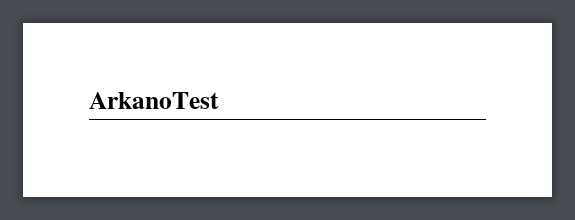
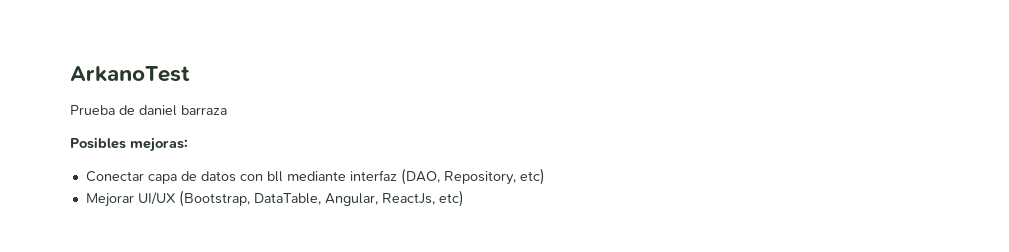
(219, 100) none -> [70,105,227,116] [70,137,188,152] [85,168,545,185] [85,190,464,207] // Prueba de daniel barraza // Posibles mejoras: // Conectar capa de datos con bll mediante interfaz (DAO, Repository, etc) // Mejorar UI/UX (Bootstrap, DataTable, Angular, ReactJs, etc)

